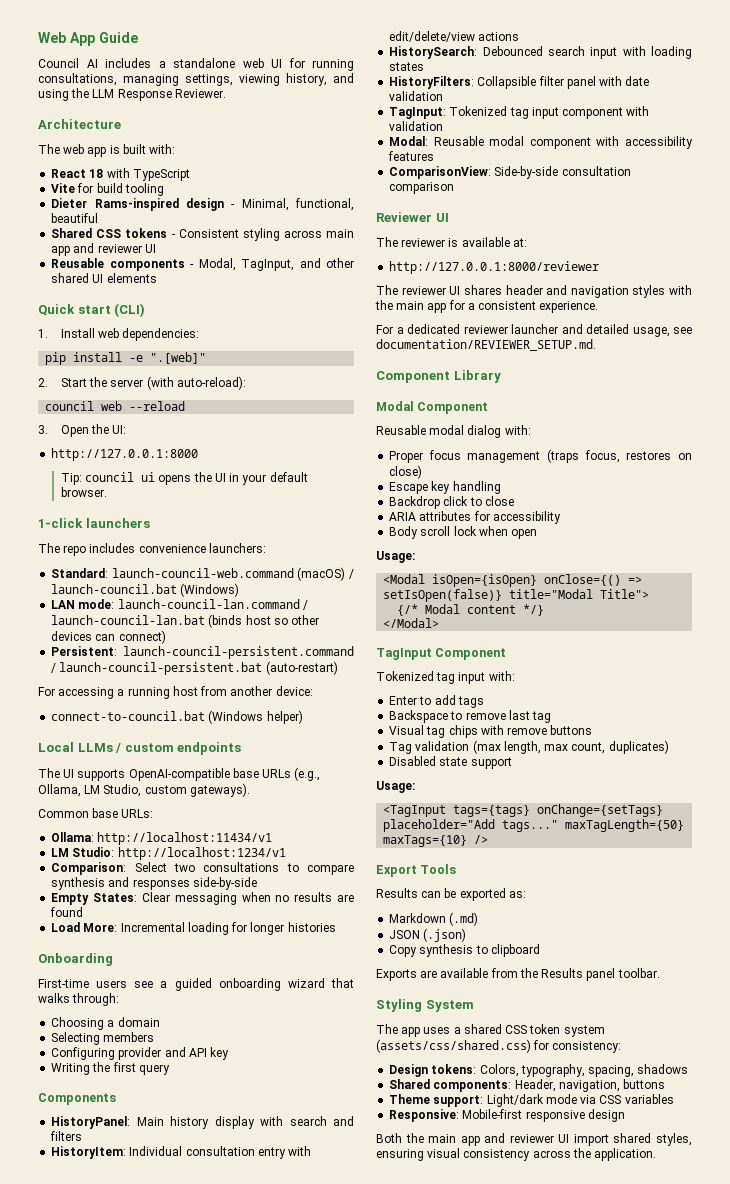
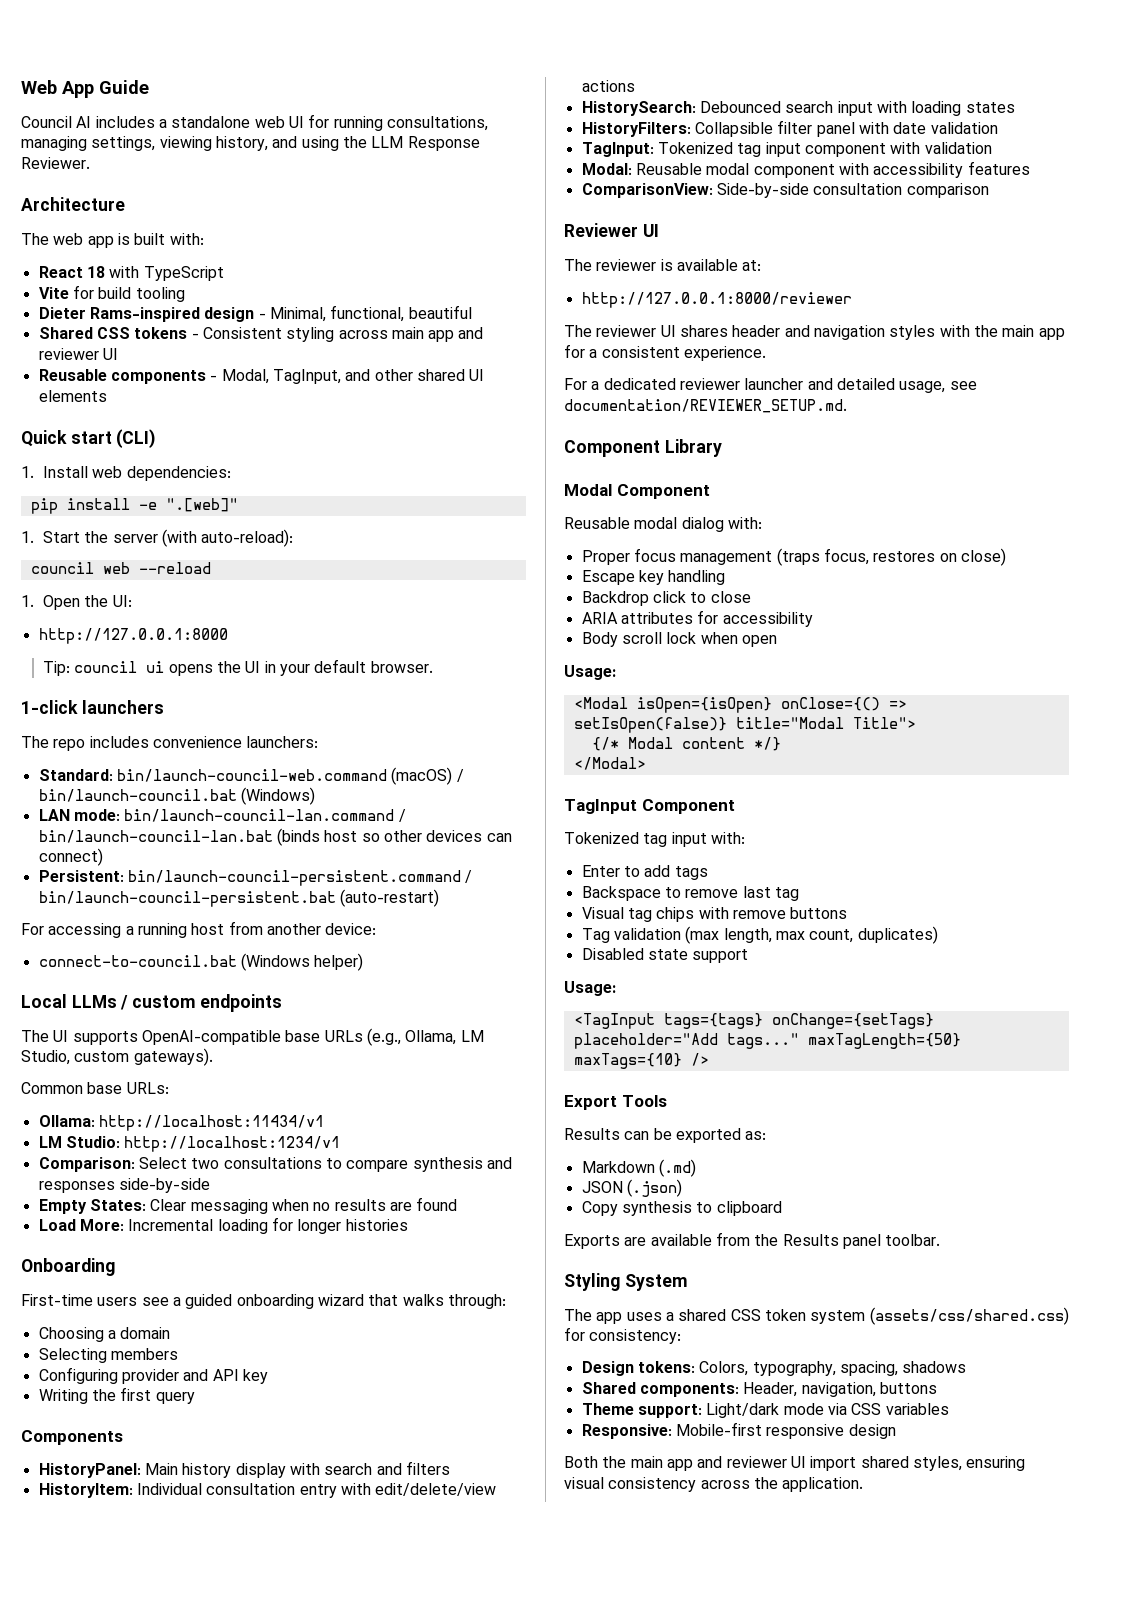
[38,378,48,387] 2. -> [21,531,34,543] 1.
[38,425,48,434] 3. -> [21,595,34,607] 1.
[111,568,294,578] launch-council-web.command -> [116,769,387,782] bin/launch-council-web.command
[51,584,178,594] launch-council.bat -> [38,789,237,802] bin/launch-council.bat
[117,599,308,610] [51,615,206,625] launch-council-lan.command / launch-council-lan.bat -> [124,809,406,822] [38,830,273,843] bin/launch-council-lan.command / bin/launch-council-lan.bat
[123,646,354,659] [51,662,263,675] launch-council-persistent.command / launch-council-persistent.bat -> [127,870,473,886] [38,891,336,907] bin/launch-council-persistent.command / bin/launch-council-persistent.bat

